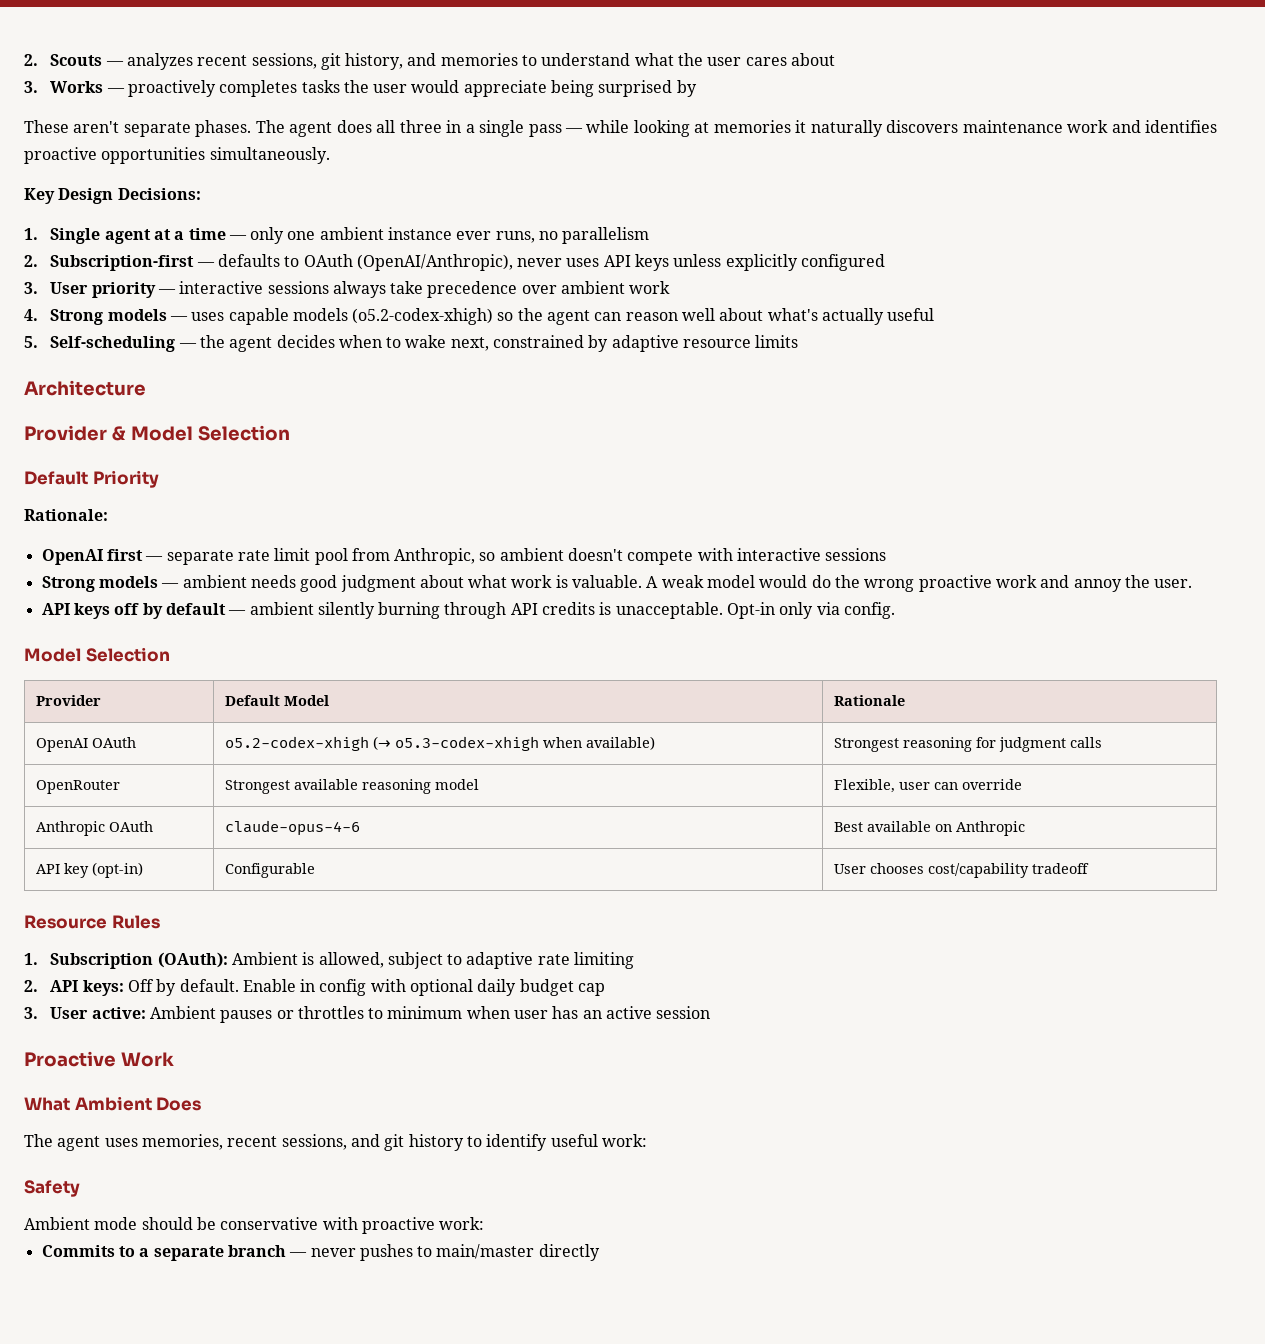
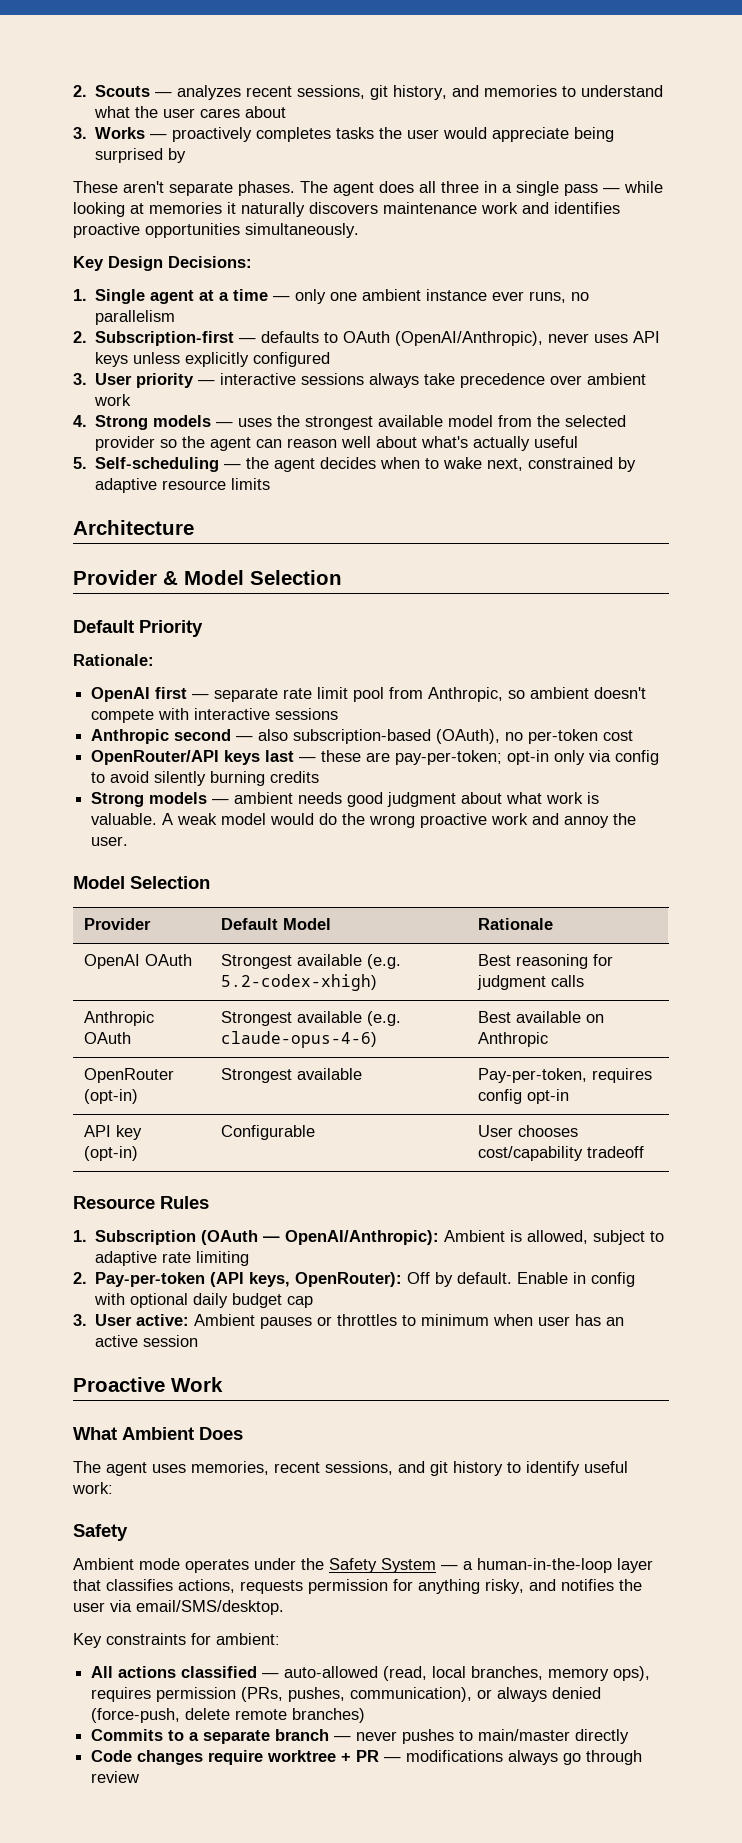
[228,308,494,325] capable models (o5.2-codex-xhigh) -> [277,415,627,430] [95,436,156,451] the strongest available model from the selected provider
(887, 554) none -> [91,729,634,744] [91,750,660,765] [91,771,320,786] // Anthropic second — also subscription-based (OAuth), no per-token cost // OpenRouter/API keys last — these are pay-per-token; opt-in only via config to avoid silently burning credits
[41,602,896,619] // API keys off by default — ambient silently burning through API credits is unacceptable. Opt-in only via config. -> (129, 841) none
[224,736,655,751] [833,738,899,752] o5.2-codex-xhigh (→ o5.3-codex-xhigh when available) | Strongest -> [221,954,402,969] [221,974,378,991] [478,954,512,966] Strongest available (e.g. 5.2-codex-xhigh) | Best
[35,780,120,794] [224,779,479,794] [833,779,1022,793] [35,821,153,836] [224,820,360,836] [833,821,1025,836] OpenRouter | Strongest available reasoning model | Flexible, user can override // Anthropic OAuth | claude-opus-4-6 | Best available on Anthropic -> [84,1011,155,1026] [84,1032,132,1044] [221,1011,402,1026] [221,1031,378,1048] [478,1011,605,1023] [478,1032,549,1047] [84,1068,175,1083] [84,1089,139,1104] [221,1068,363,1083] [478,1068,653,1083] [478,1089,570,1104] Anthropic OAuth | Strongest available (e.g. claude-opus-4-6) | Best available on Anthropic // OpenRouter (opt-in) | Strongest available | Pay-per-token, requires config opt-in
[157,952,228,968] (OAuth): -> [201,1230,440,1245] (OAuth — OpenAI/Anthropic):
[50,980,124,996] API keys: -> [95,1272,403,1287] Pay-per-token (API keys, OpenRouter):
[141,1217,485,1234] should be conservative with proactive work: -> [185,1558,653,1573] [73,1579,642,1594] [73,1600,284,1615] [73,1633,280,1648] [91,1666,651,1681] [91,1687,602,1702] [91,1708,366,1723] operates under the Safety System — a human-in-the-loop layer that classifies actions, requests permission for anything risky, and notifies the user via email/SMS/desktop. // Key constraints for ambient: // All actions classified — auto-allowed (read, local branches, memory ops), requires permission (PRs, pushes, communication), or always denied (force-push, delete remote branches)
(600, 1252) none -> [91,1750,643,1765] [91,1771,140,1783] // Code changes require worktree + PR — modifications always go through review

